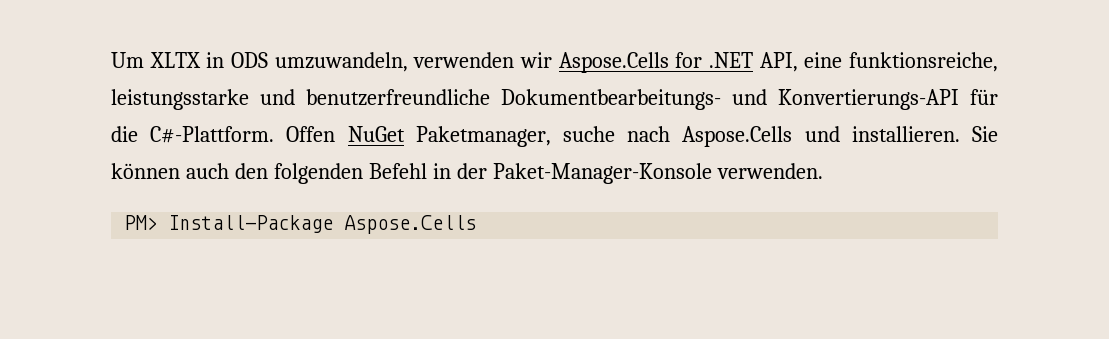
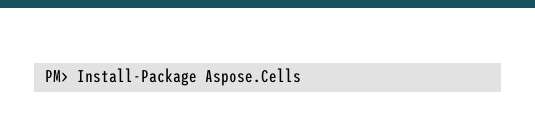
[111,52,998,73] [111,89,998,110] [111,126,999,147] [111,163,823,184] Um XLTX in ODS umzuwandeln, verwenden wir Aspose.Cells for .NET API, eine funktionsreiche, leistungsstarke und benutzerfreundliche Dokumentbearbeitungs- und Konvertierungs-API für die C#-Plattform. Offen NuGet Paketmanager, suche nach Aspose.Cells und installieren. Sie können auch den folgenden Befehl in der Paket-Manager-Konsole verwenden. // -> (45, 76) none

